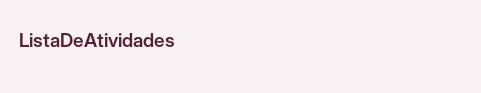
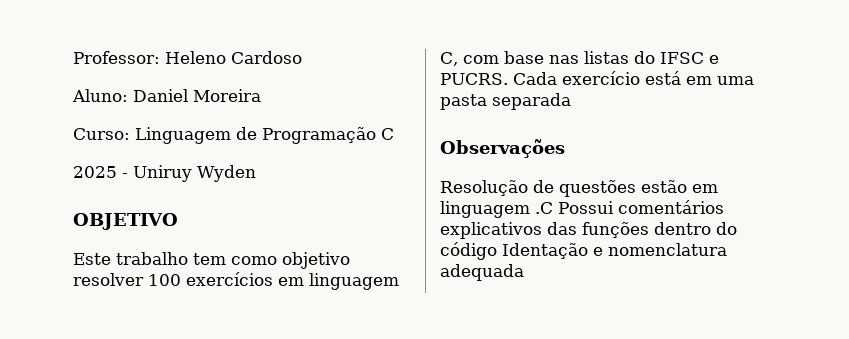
[19,33,175,47] ListaDeAtividades -> [73,51,302,64] [72,89,261,102] [73,127,394,144] [73,165,256,182] [73,213,178,230] [73,252,350,269] [73,272,399,290] [440,51,719,66] [440,71,754,85] [440,93,571,110] [440,139,565,158] [440,180,718,197] [440,200,724,218] [440,222,737,239] [440,242,727,260] [440,264,524,281] Professor: Heleno Cardoso // Aluno: Daniel Moreira // Curso: Linguagem de Programação C // 2025 - Uniruy Wyden // OBJETIVO // Este trabalho tem como objetivo resolver 100 exercícios em linguagem C, com base nas listas do IFSC e PUCRS. Cada exercício está em uma pasta separada // Observações // Resolução de questões estão em linguagem .C Possui comentários explicativos das funções dentro do código Identação e nomenclatura adequada

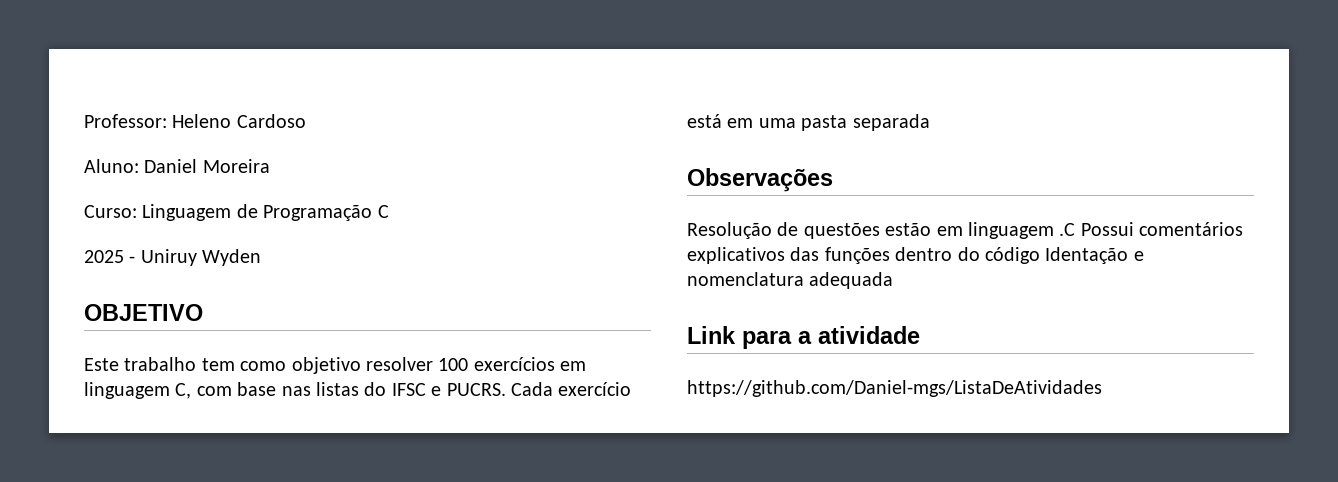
(524, 272) none -> [687,326,920,349] [687,380,1102,397] // Link para a atividade // https://github.com/Daniel-mgs/ListaDeAtividades

